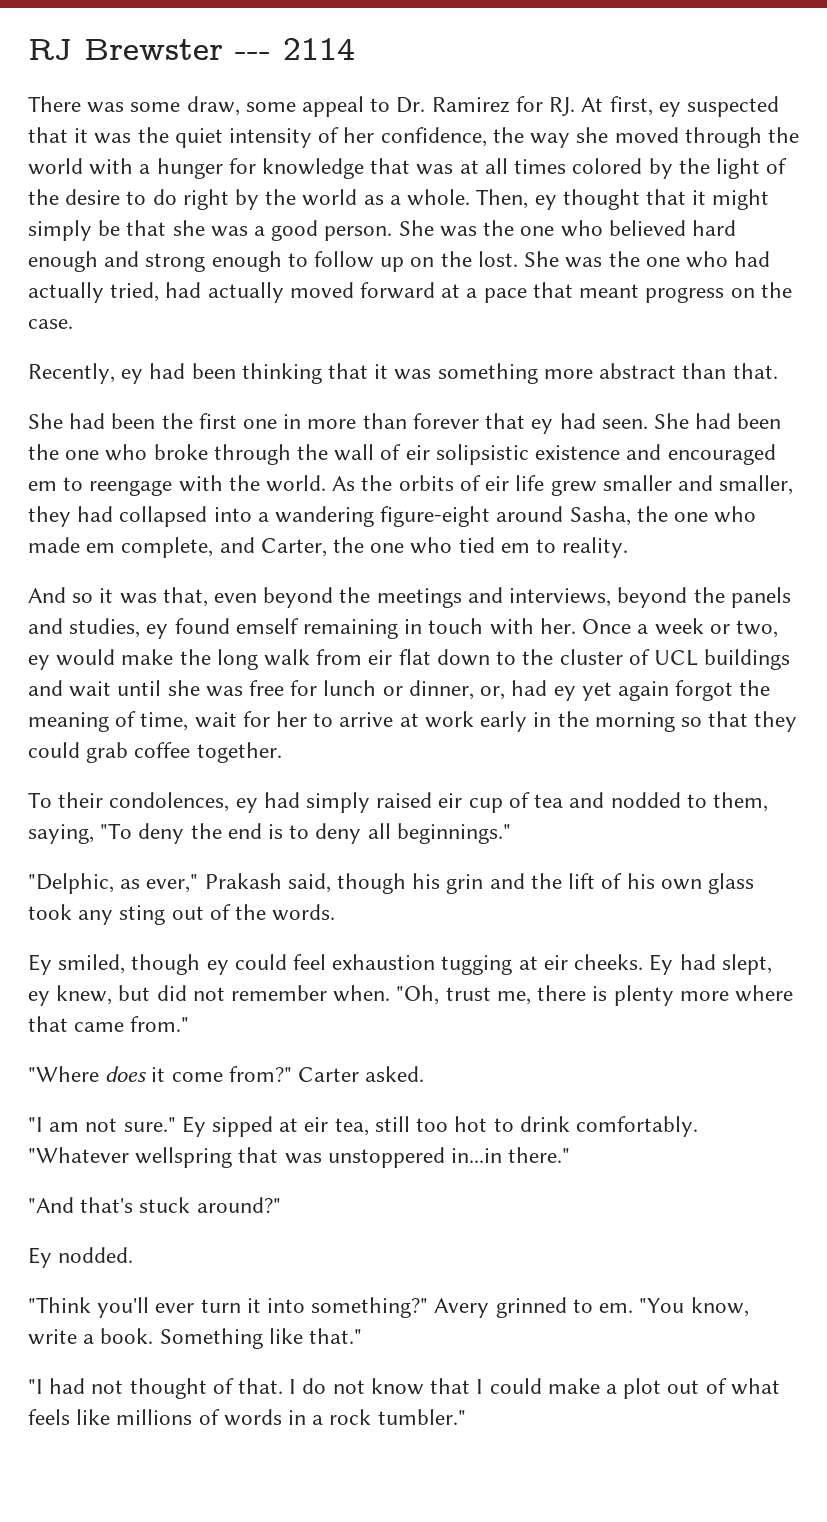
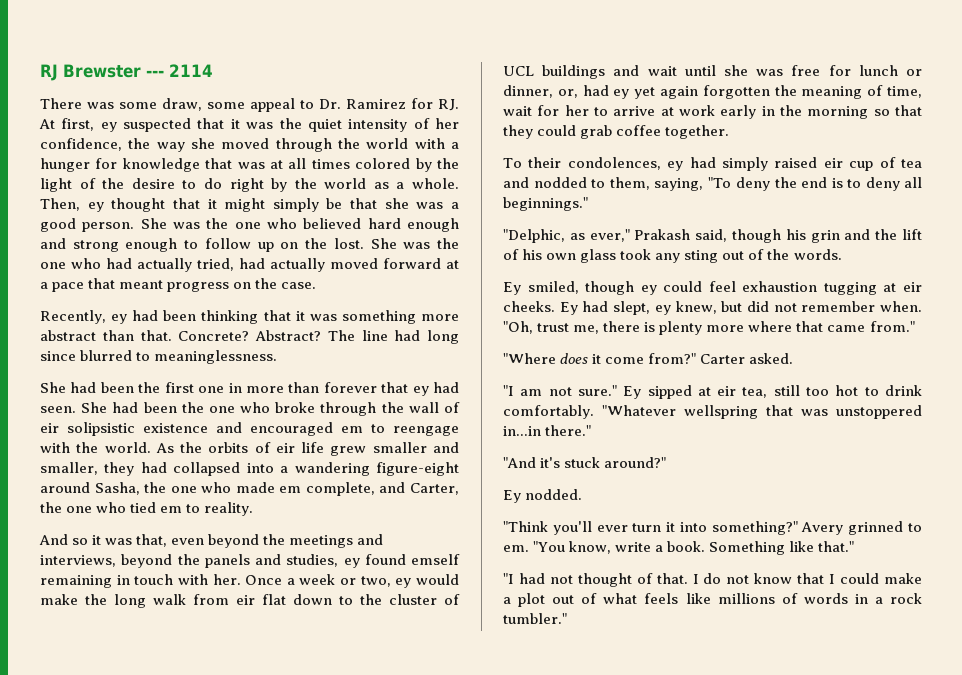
(778, 371) none -> [178,330,459,344] [40,350,278,364] Concrete? Abstract? The line had long since blurred to meaninglessness.
[675,680,734,701] forgot -> [702,85,770,99] forgotten
[80,1197,134,1213] that's -> [540,457,561,468] it's

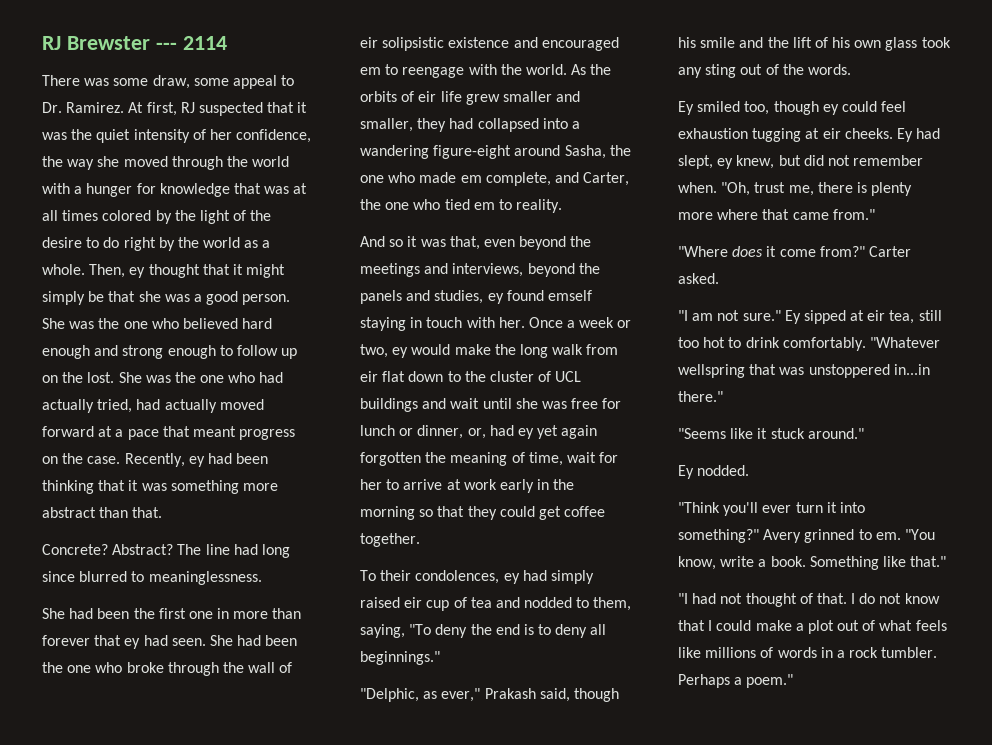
[346,98,459,111] Ramirez for RJ. -> [66,102,125,113] Ramirez.
[100,122,117,132] ey -> [180,102,195,113] RJ
(317, 285) // -> (121, 460) none
(172, 335) none -> (163, 512) //
[40,575,112,588] remaining -> [360,317,406,331] staying
[580,125,613,139] grab -> [538,506,561,520] get
[810,230,840,243] grin -> [700,37,736,48] smile
[527,281,579,294] smiled, -> [697,101,770,115] smiled too,
[503,457,667,468] "And it's stuck around?" -> [678,428,864,439] "Seems like it stuck around."
[503,613,567,624] tumbler." -> [881,647,938,658] [678,674,794,688] tumbler. Perhaps a poem."

